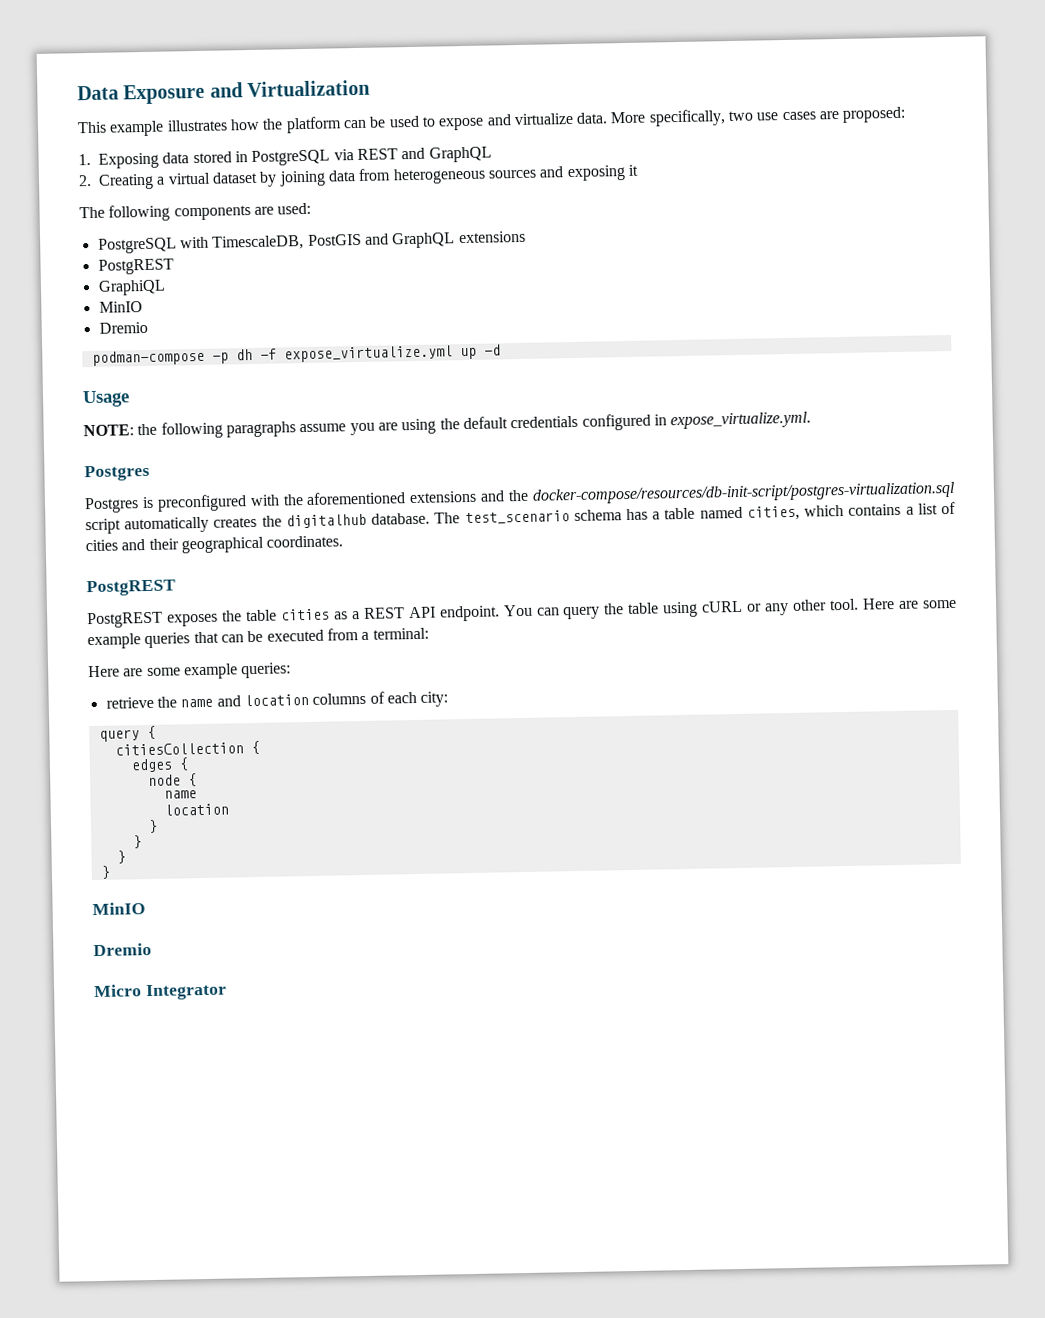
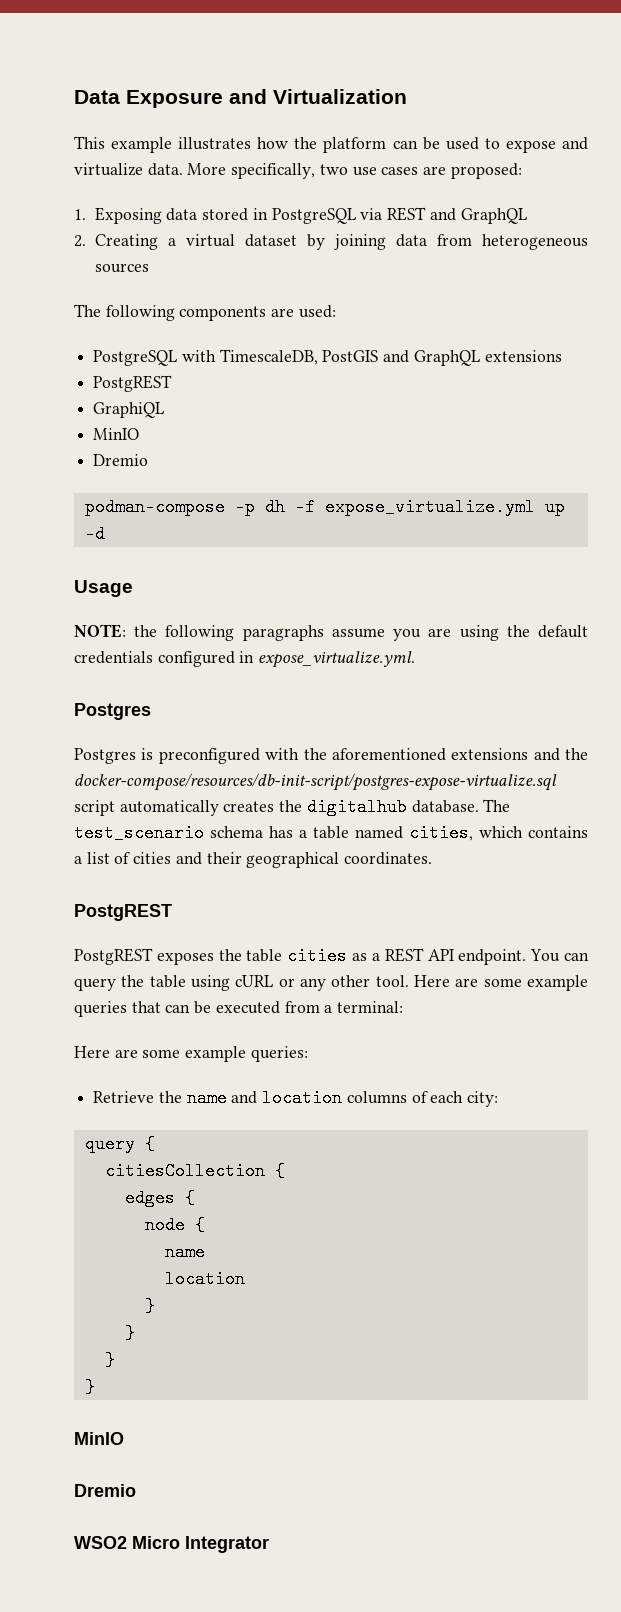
[539,164,638,182] and exposing it -> (149, 268) none
[532,481,957,505] docker-compose/resources/db-init-script/postgres-virtualization.sql -> [74,773,557,791] docker-compose/resources/db-init-script/postgres-expose-virtualize.sql
[105,696,154,709] retrieve -> [93,1091,155,1103] Retrieve
(152, 949) none -> [74,1536,127,1549] WSO2

